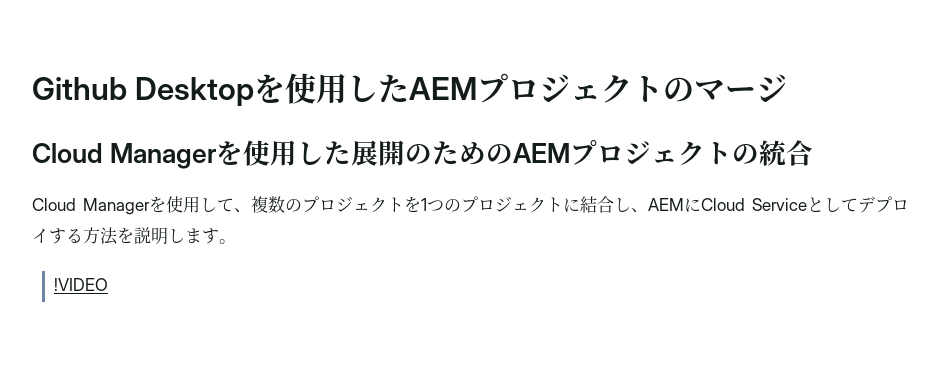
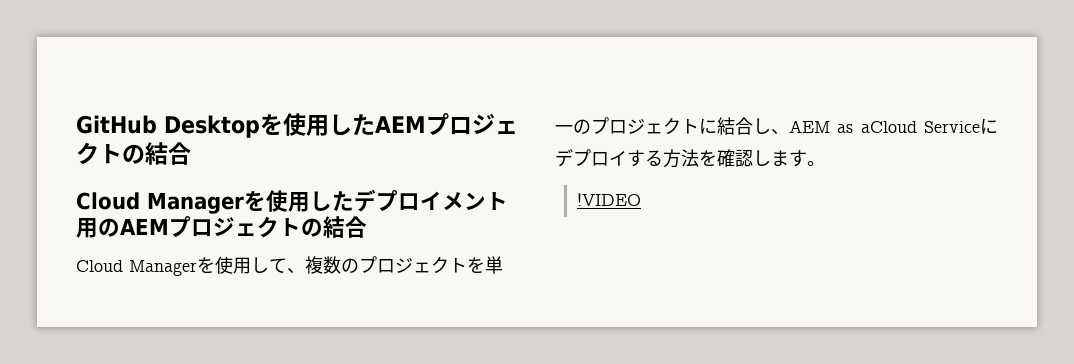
[32,77,127,100] Github -> [76,115,157,134] GitHub
[694,74,788,102] マージ -> [145,142,191,165] 結合
[351,140,487,166] 展開のため -> [354,189,508,212] [76,218,98,238] デプロイメント用
[759,140,788,166] 統 -> [323,216,345,238] 結
[421,198,444,211] 1つ -> [485,256,503,274] [555,125,573,133] 単一
[684,197,858,212] にCloud Serviceとして -> [837,118,998,134] as aCloud Serviceに
[134,227,168,245] 説明 -> [717,149,753,167] 確認

